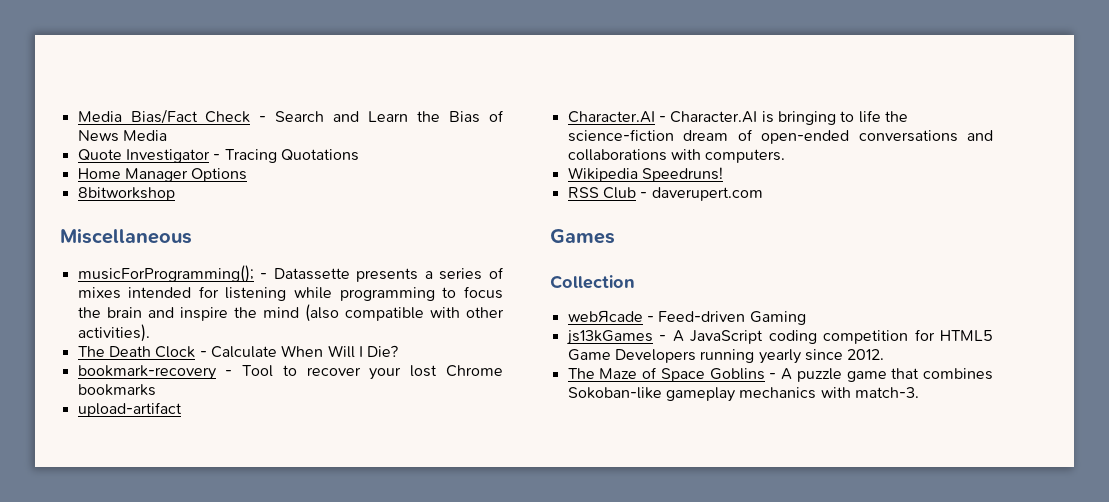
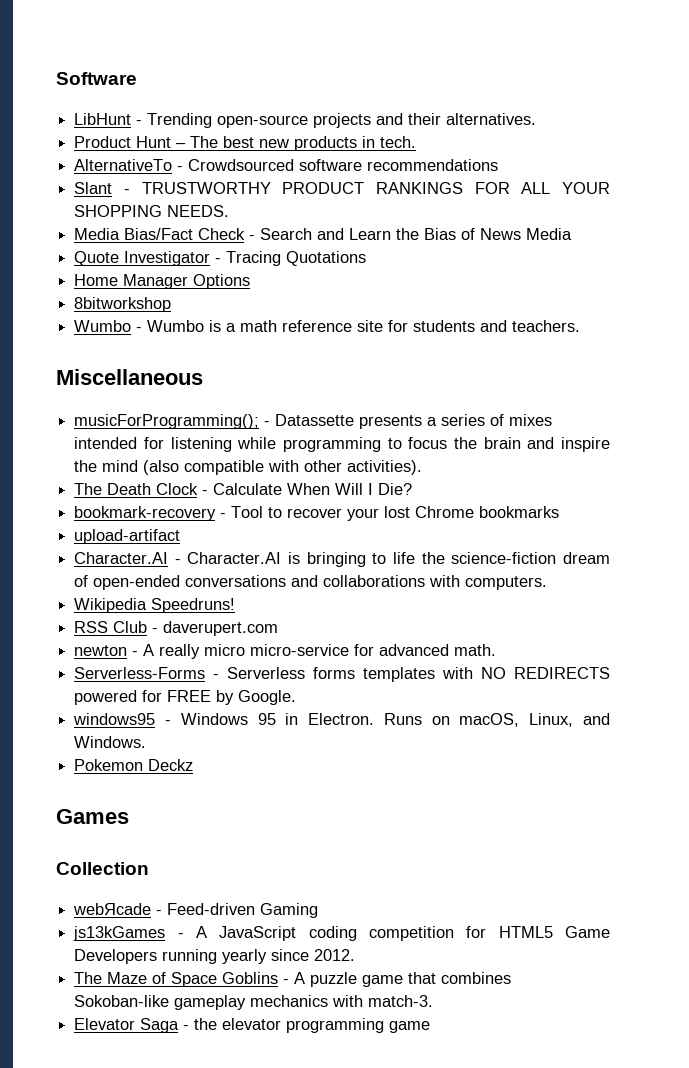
(77, 116) none -> [56,72,137,85] [74,113,537,128] [74,136,417,151] [74,159,499,171] [74,182,610,194] [74,205,230,217] Software // LibHunt - Trending open-source projects and their alternatives. // Product Hunt – The best new products in tech. // AlternativeTo - Crowdsourced software recommendations // Slant - TRUSTWORTHY PRODUCT RANKINGS FOR ALL YOUR SHOPPING NEEDS. //
(175, 194) none -> [74,320,581,332] // Wumbo - Wumbo is a math reference site for students and teachers.
(763, 194) none -> [74,644,497,659] [74,667,611,682] [74,690,297,705] [73,713,611,727] [74,736,147,748] [74,759,194,771] // newton - A really micro micro-service for advanced math. // Serverless-Forms - Serverless forms templates with NO REDIRECTS powered for FREE by Google. // windows95 - Windows 95 in Electron. Runs on macOS, Linux, and Windows. // Pokemon Deckz
(919, 392) none -> [74,1018,431,1033] // Elevator Saga - the elevator programming game

